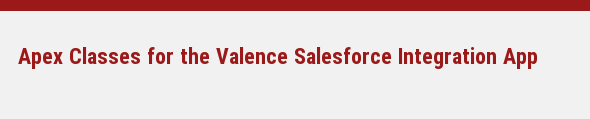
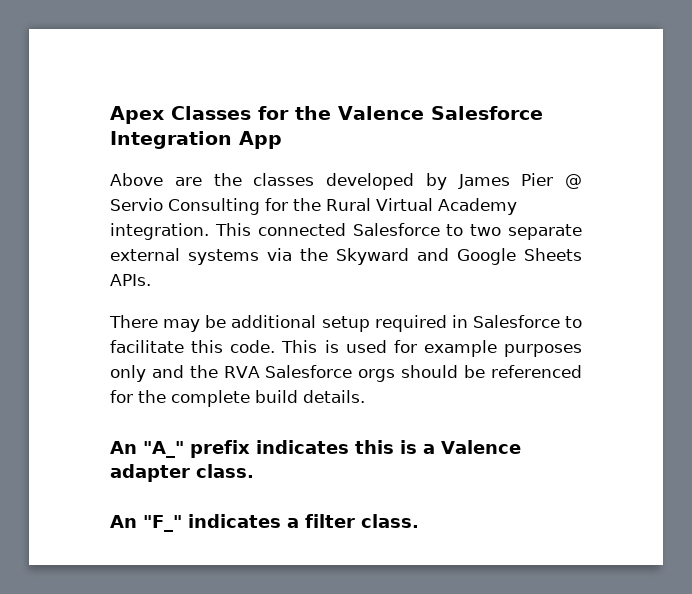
(538, 58) none -> [110,173,582,190] [110,198,517,215] [110,223,582,240] [110,248,582,265] [110,274,151,286] [109,315,582,332] [110,340,582,357] [110,365,582,382] [110,390,365,407] [110,440,521,458] [110,464,254,482] [110,514,419,532] // Above are the classes developed by James Pier @ Servio Consulting for the Rural Virtual Academy integration. This connected Salesforce to two separate external systems via the Skyward and Google Sheets APIs. // There may be additional setup required in Salesforce to facilitate this code. This is used for example purposes only and the RVA Salesforce orgs should be referenced for the complete build details. // An "A_" prefix indicates this is a Valence adapter class. // An "F_" indicates a filter class.

